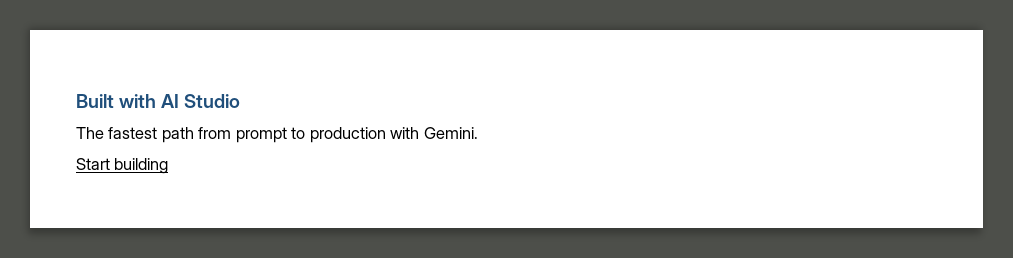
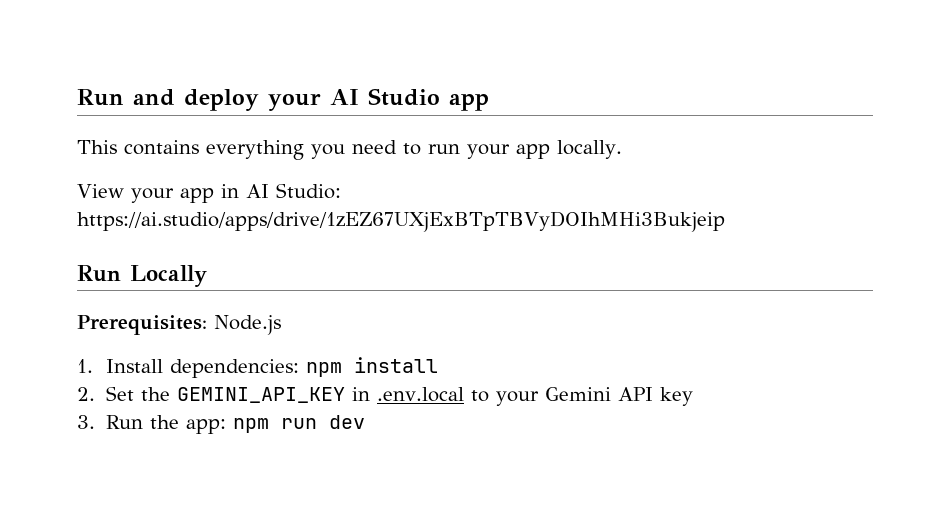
[76,94,241,108] [76,127,478,143] [76,158,169,174] Built with AI Studio // The fastest path from prompt to production with Gemini. // Start building -> [77,88,489,111] [77,140,622,160] [77,183,341,203] [77,211,725,232] [77,265,207,287] [77,315,281,335] [77,357,438,378] [77,386,693,406] [77,415,365,434] Run and deploy your AI Studio app // This contains everything you need to run your app locally. // View your app in AI Studio: https://ai.studio/apps/drive/1zEZ67UXjExBTpTBVyDOIhMHi3Bukjeip // Run Locally // Prerequisites: Node.js // 1. Install dependencies: npm install // 2. Set the GEMINI_API_KEY in .env.local to your Gemini API key // 3. Run the app: npm run dev

